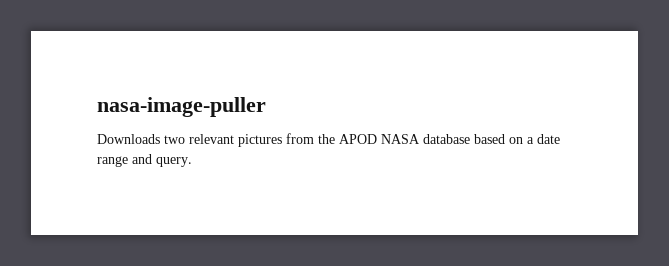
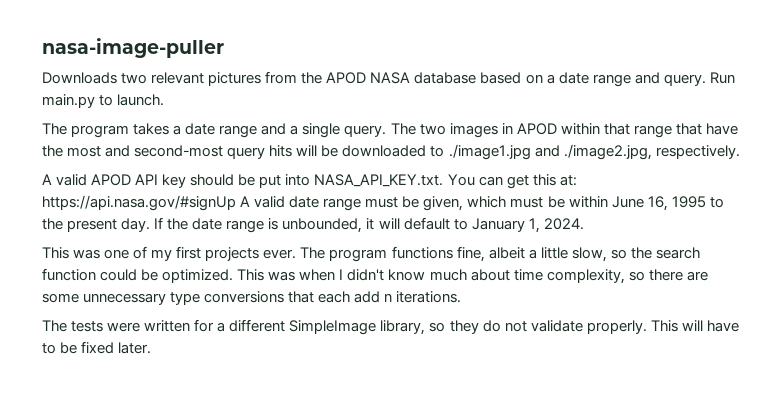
(192, 162) none -> [709,72,735,84] [42,94,165,108] [42,123,738,138] [42,144,740,160] [42,174,577,189] [42,195,724,211] [42,217,584,233] [42,246,700,262] [42,268,708,284] [42,291,462,305] [42,319,739,335] [42,341,152,354] Run main.py to launch. // The program takes a date range and a single query. The two images in APOD within that range that have the most and second-most query hits will be downloaded to ./image1.jpg and ./image2.jpg, respectively. // A valid APOD API key should be put into NASA_API_KEY.txt. You can get this at: https://api.nasa.gov/#signUp A valid date range must be given, which must be within June 16, 1995 to the present day. If the date range is unbounded, it will default to January 1, 2024. // This was one of my first projects ever. The program functions fine, albeit a little slow, so the search function could be optimized. This was when I didn't know much about time complexity, so there are some unnecessary type conversions that each add n iterations. // The tests were written for a different SimpleImage library, so they do not validate properly. This will have to be fixed later.

